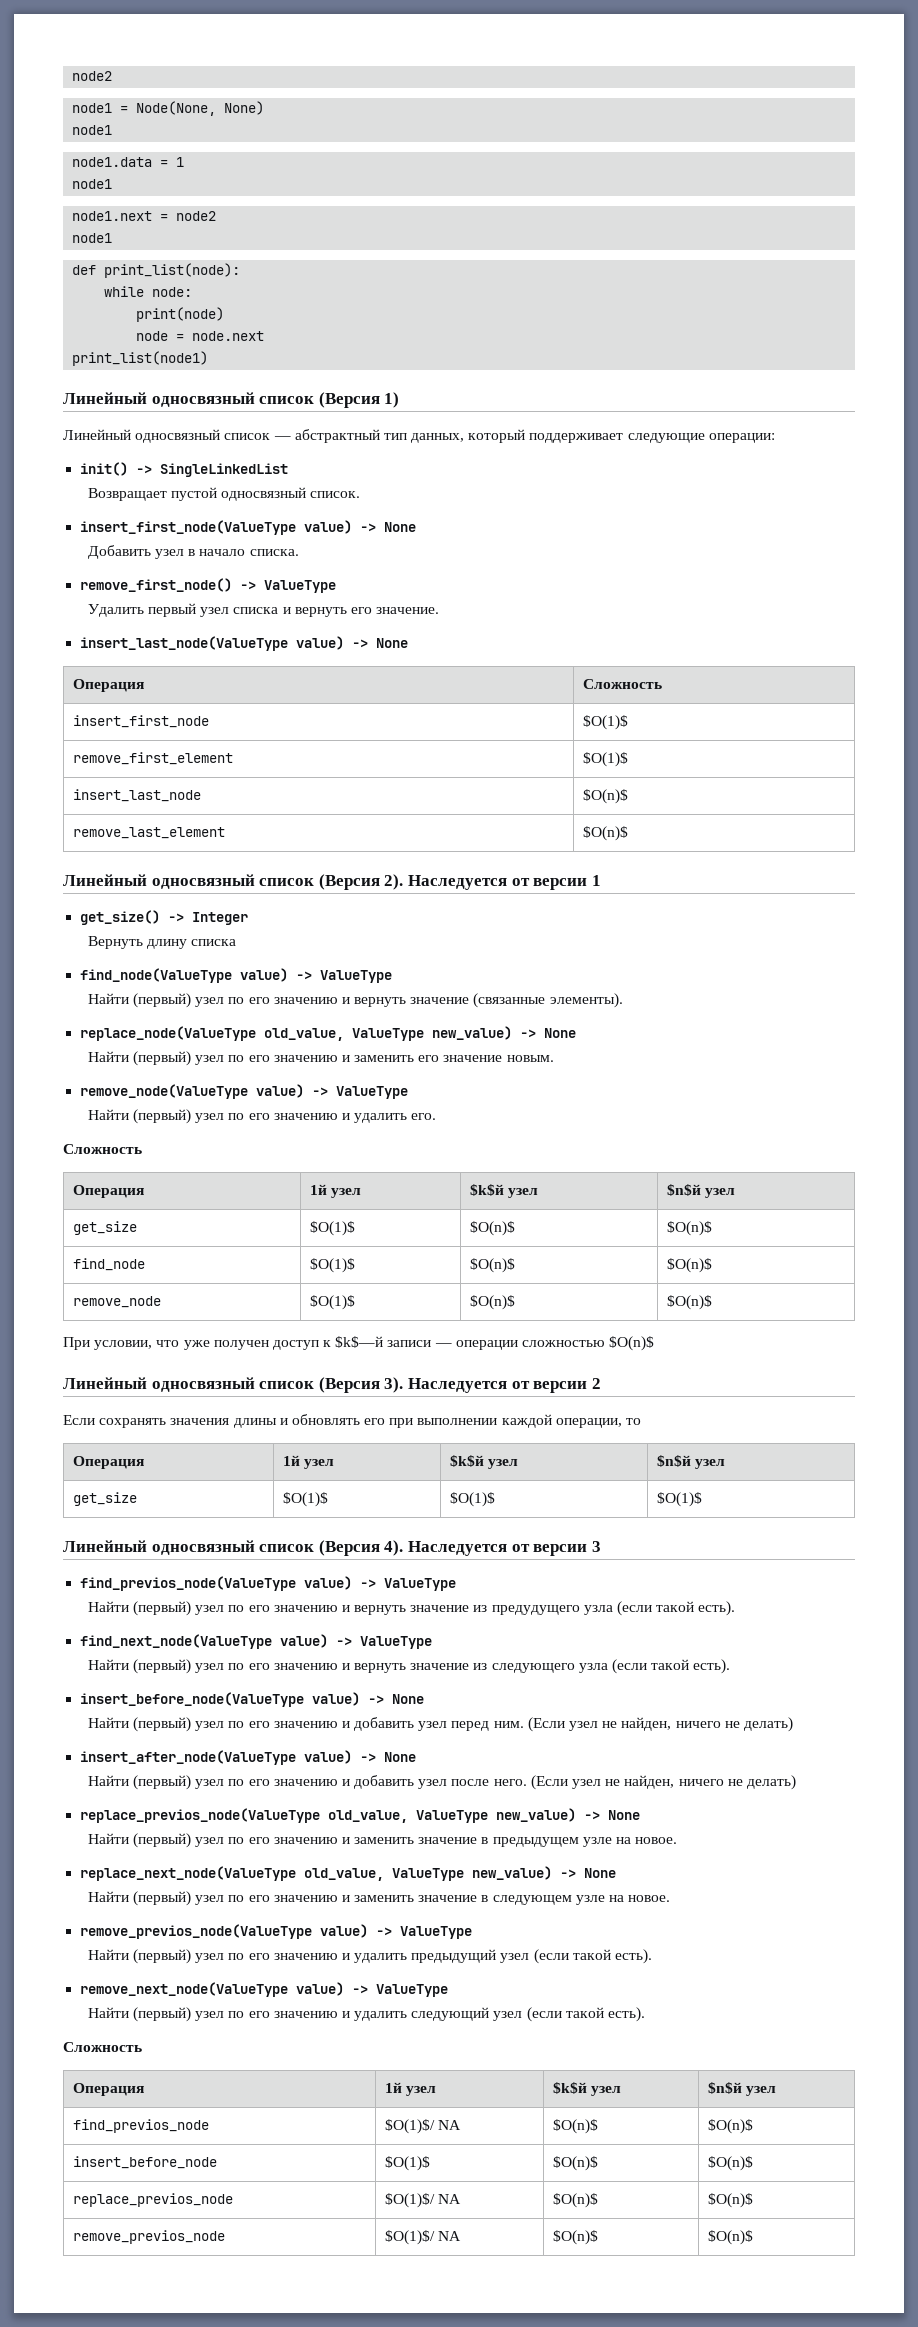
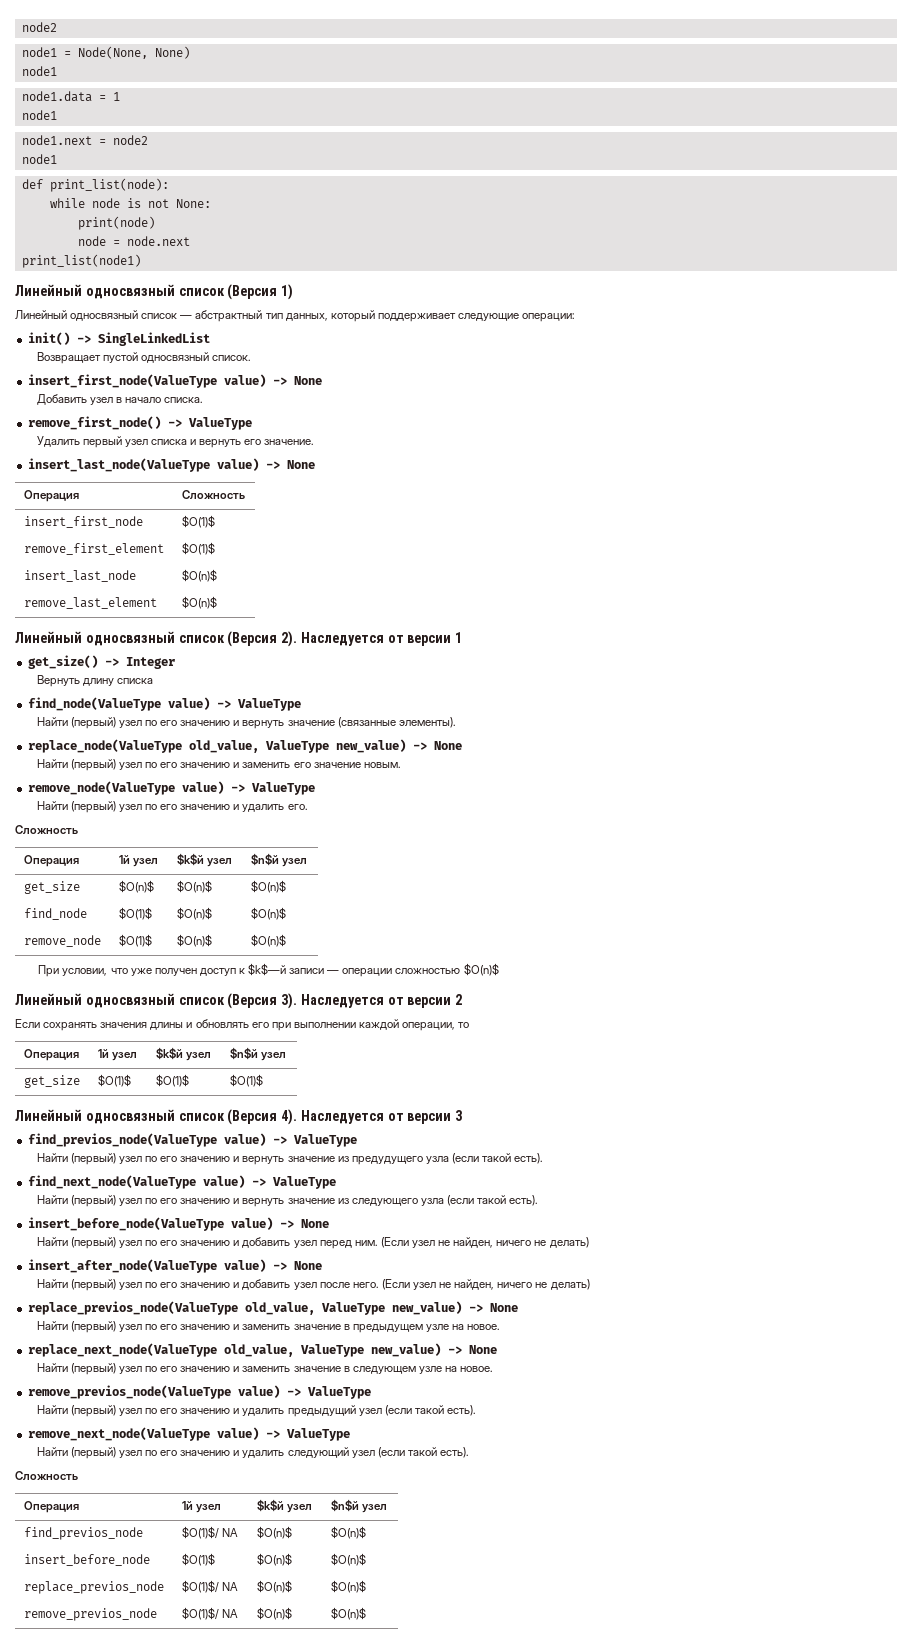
[152,287,193,297] node: -> [91,198,211,208] node is not None:
[309,1221,355,1236] $O(1)$ -> [118,880,154,893] $O(n)$

